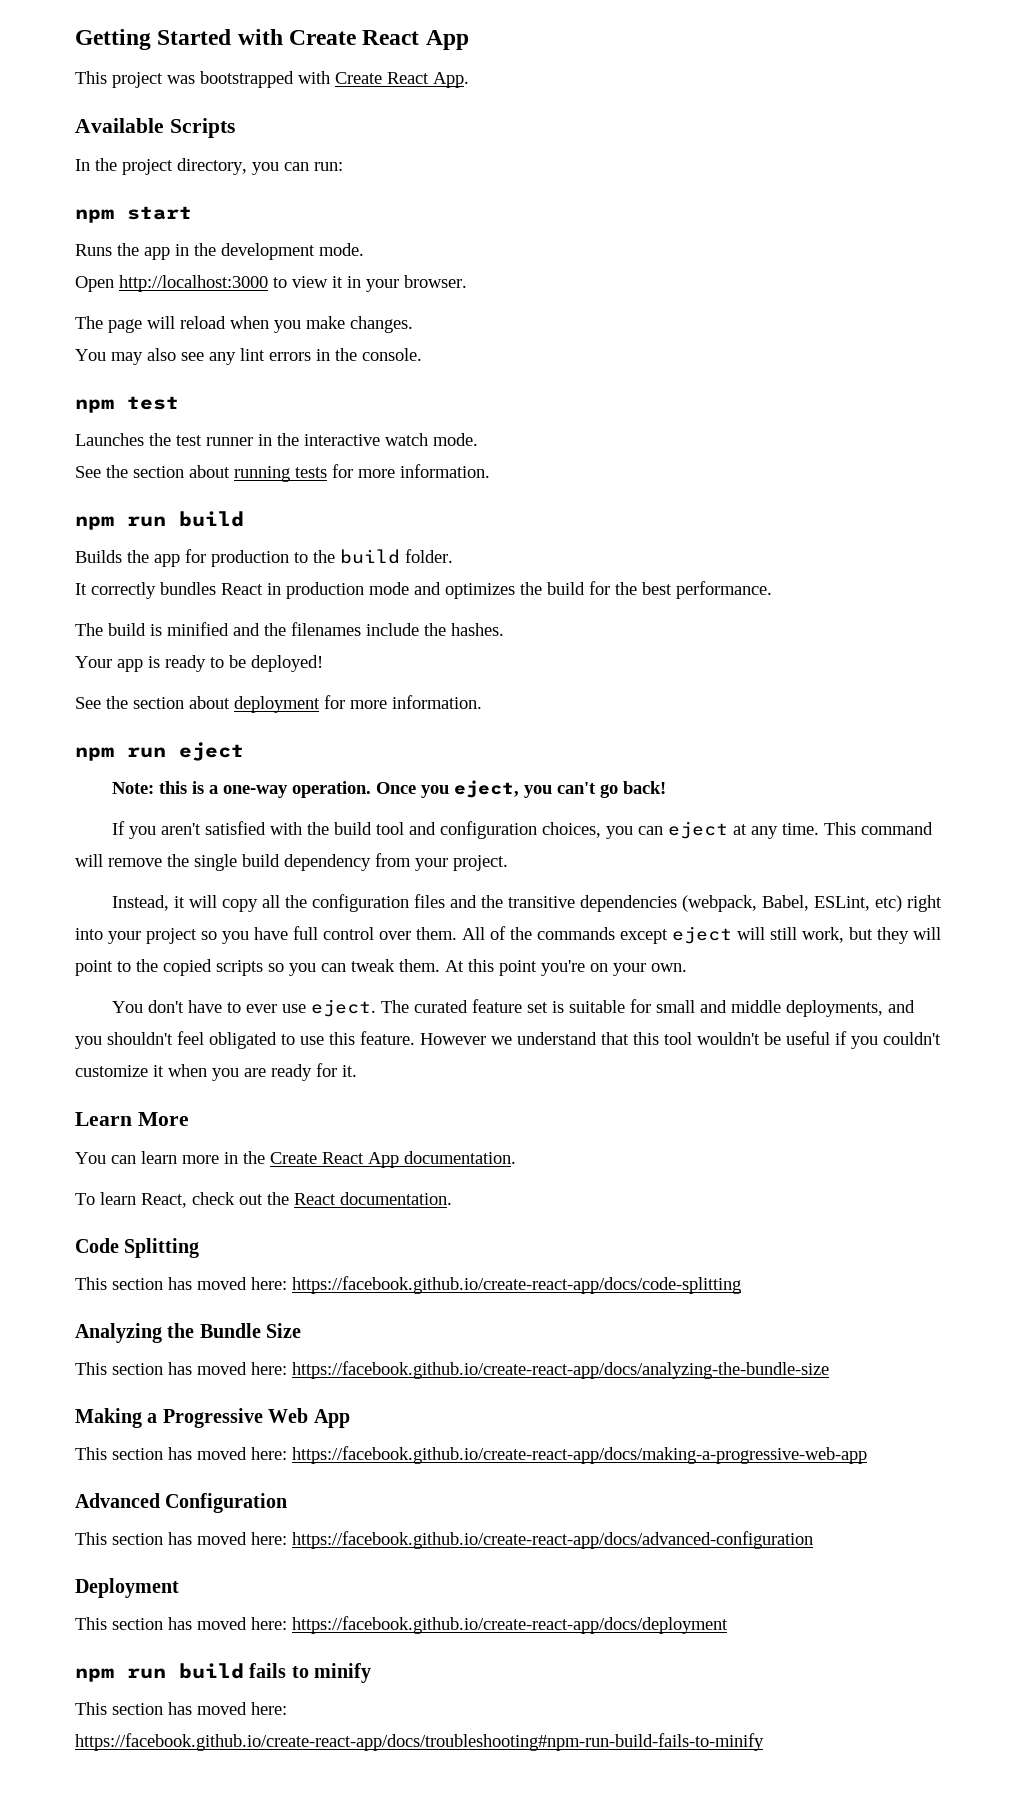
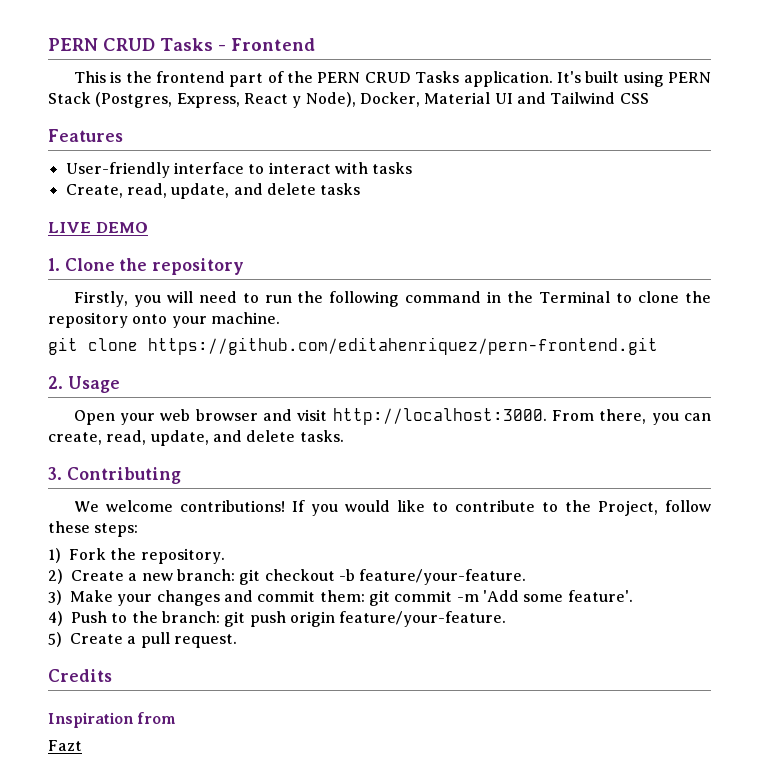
[75,29,469,50] [75,71,469,88] [75,118,235,138] [75,158,343,175] [75,206,192,223] [75,243,364,260] [75,275,467,292] [75,316,413,333] [75,348,422,365] [75,396,179,413] [75,433,478,446] [75,464,490,482] [75,511,244,530] [75,549,453,567] [75,581,772,599] [75,622,504,636] [75,655,323,672] [75,695,482,713] [75,742,244,761] [111,780,666,798] [111,821,933,839] [75,853,508,871] [111,894,942,912] [75,926,941,944] [75,959,687,976] [111,999,915,1017] [75,1031,941,1049] [75,1063,357,1081] [75,1112,189,1126] [75,1151,516,1168] [75,1192,452,1208] [75,1238,200,1258] [75,1276,741,1294] [75,1323,302,1343] [75,1361,829,1379] [75,1408,350,1428] [75,1446,867,1464] [75,1493,288,1513] [75,1531,813,1549] [75,1578,179,1598] [75,1616,728,1634] [75,1663,372,1683] [75,1702,287,1715] [75,1733,764,1751] Getting Started with Create React App // This project was bootstrapped with Create React App. // Available Scripts // In the project directory, you can run: // npm start // Runs the app in the development mode. // Open http://localhost:3000 to view it in your browser. // The page will reload when you make changes. // You may also see any lint errors in the console. // npm test // Launches the test runner in the interactive watch mode. // See the section about running tests for more information. // npm run build // Builds the app for production to the build folder. // It correctly bundles React in production mode and optimizes the build for the best performance. // The build is minified and the filenames include the hashes. // Your app is ready to be deployed! // See the section about deployment for more information. // npm run eject // Note: this is a one-way operation. Once you eject, you can't go back! // If you aren't satisfied with the build tool and configuration choices, you can eject at any time. This command will remove the single build dependency from your project. // Instead, it will copy all the configuration files and the transitive dependencies (webpack, Babel, ESLint, etc) right into your project so you have full control over them. All of the commands except eject will still work, but they will point to the copied scripts so you can tweak them. At this point you're on your own. // You don't have to ever use eject. The curated feature set is suitable for small and middle deployments, and you shouldn't feel obligated to use this feature. However we understand that this tool wouldn't be useful if you couldn't customize it when you are ready for it. // Learn More // You can learn more in the Create React App documentation. // To learn React, check out the React documentation. // Code Splitting // This section has moved here: https://facebook.github.io/create-react-app/docs/code-splitting // Analyzing the Bundle Size // This section has moved here: https://facebook.github.io/create-react-app/docs/analyzing-the-bundle-size // Making a Progressive Web App // This section has moved here: https://facebook.github.io/create-react-app/docs/making-a-progressive-web-app // Advanced Configuration // This section has moved here: https://facebook.github.io/create-react-app/docs/advanced-configuration // Deployment // This section has moved here: https://facebook.github.io/create-react-app/docs/deployment // npm run build fails to minify // This section has moved here: https://facebook.github.io/create-react-app/docs/troubleshooting#npm-run-build-fails-to-minify -> [48,38,315,51] [73,71,711,87] [48,92,649,108] [48,129,123,142] [65,162,413,178] [65,183,361,199] [48,222,148,233] [48,258,245,275] [73,291,711,307] [48,312,280,328] [48,337,658,355] [48,376,120,393] [73,408,711,425] [48,430,344,446] [48,467,181,484] [73,500,712,516] [48,521,139,537] [48,548,225,564] [48,569,527,585] [48,590,633,606] [48,611,507,627] [48,632,237,648] [48,669,112,682] [48,712,177,728] [48,740,82,751] PERN CRUD Tasks - Frontend // This is the frontend part of the PERN CRUD Tasks application. It's built using PERN Stack (Postgres, Express, React y Node), Docker, Material UI and Tailwind CSS // Features // User-friendly interface to interact with tasks // Create, read, update, and delete tasks // LIVE DEMO // 1. Clone the repository // Firstly, you will need to run the following command in the Terminal to clone the repository onto your machine. // git clone https://github.com/editahenriquez/pern-frontend.git // 2. Usage // Open your web browser and visit http://localhost:3000. From there, you can create, read, update, and delete tasks. // 3. Contributing // We welcome contributions! If you would like to contribute to the Project, follow these steps: // 1) Fork the repository. // 2) Create a new branch: git checkout -b feature/your-feature. // 3) Make your changes and commit them: git commit -m 'Add some feature'. // 4) Push to the branch: git push origin feature/your-feature. // 5) Create a pull request. // Credits // Inspiration from // Fazt

